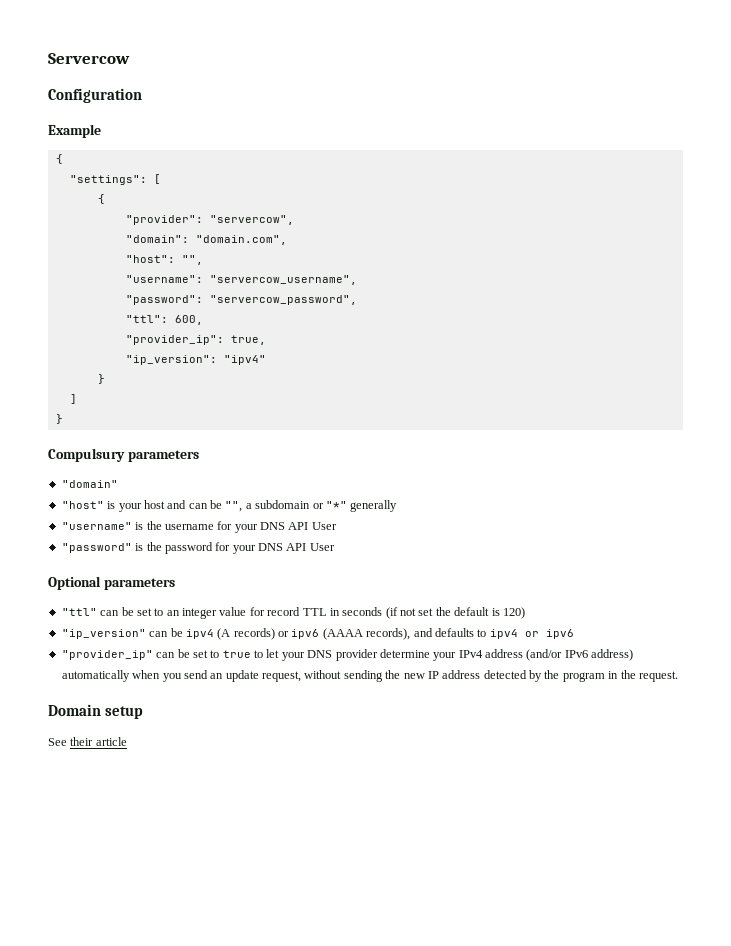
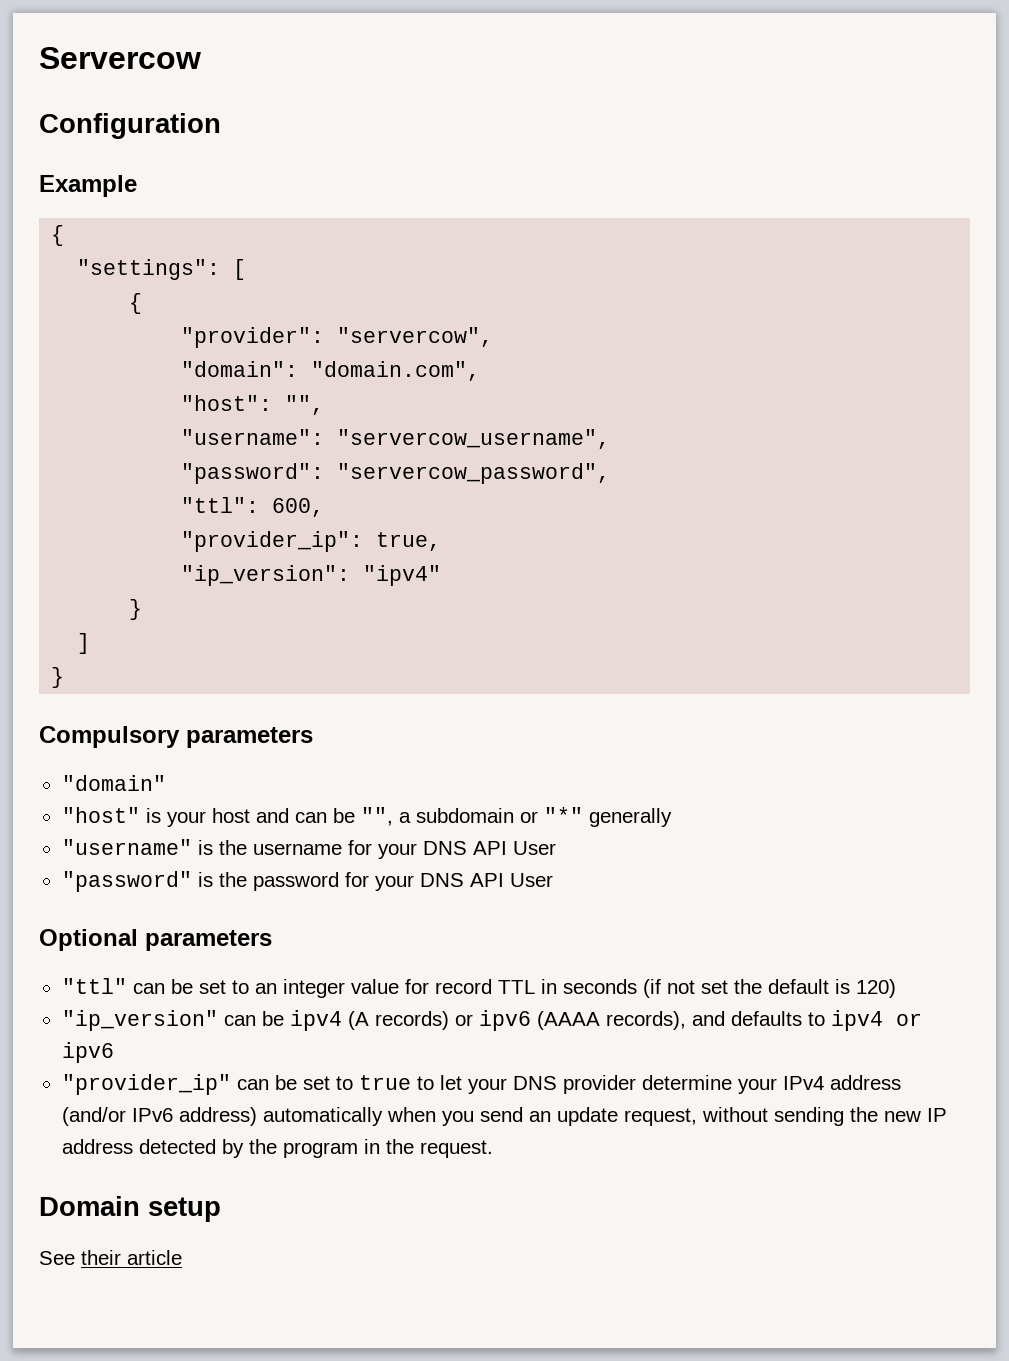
[48,448,125,462] Compulsury -> [39,726,180,748] Compulsory

